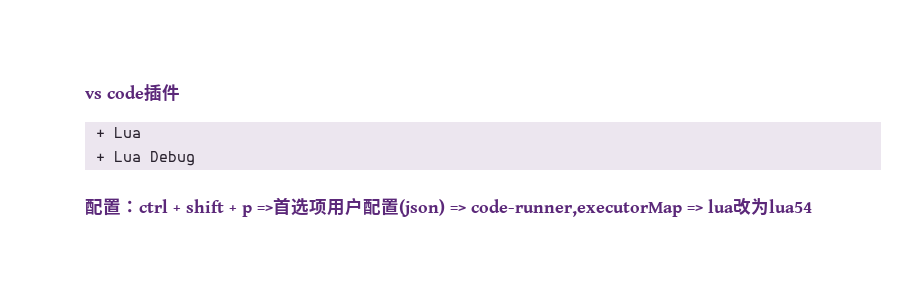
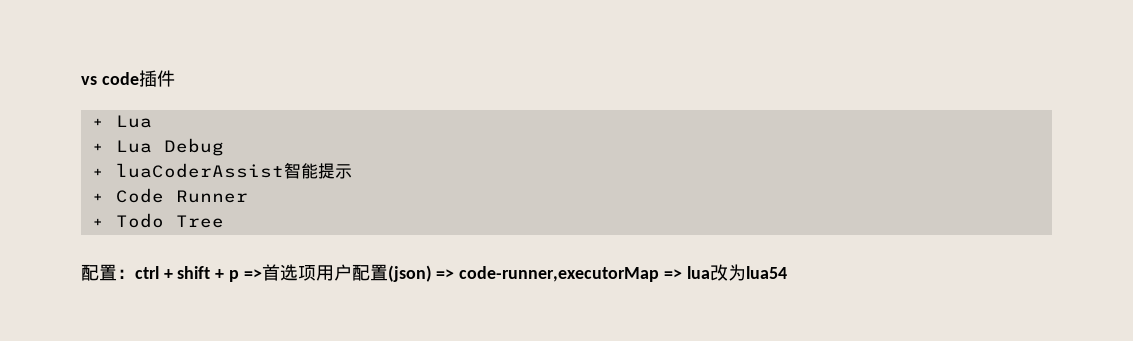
(195, 158) none -> [91,162,352,179] [91,188,248,203] [91,213,224,228] // + luaCoderAssist智能提示 // + Code Runner // + Todo Tree

